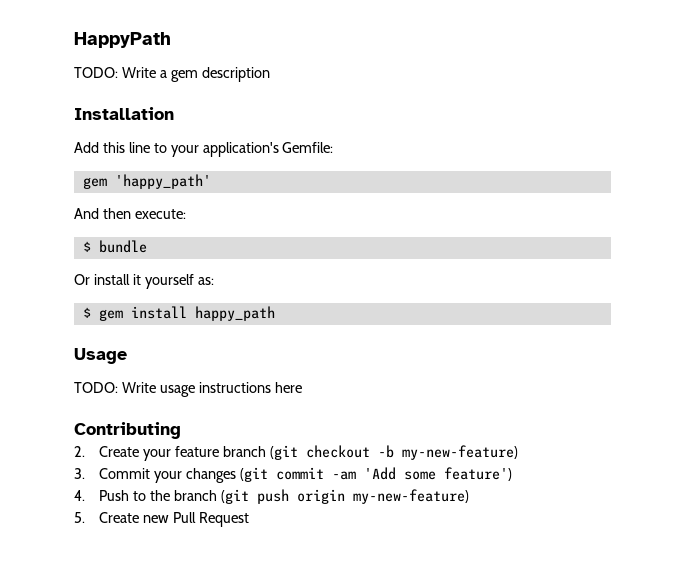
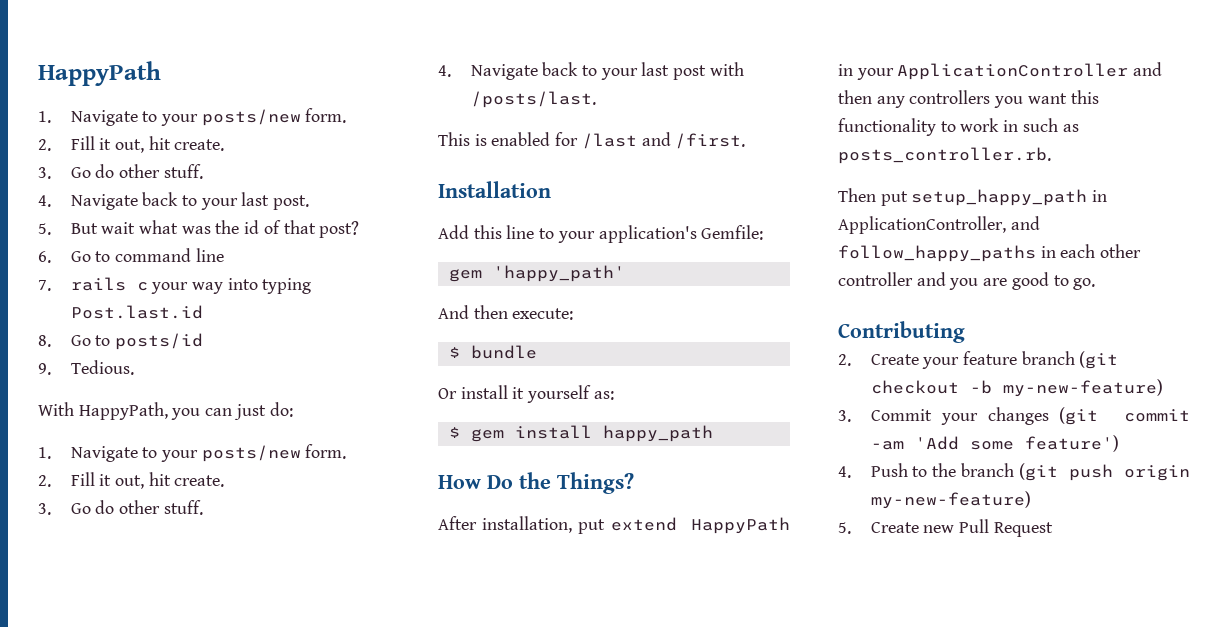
[74,67,270,82] TODO: Write a gem description -> [38,108,347,126] [38,136,225,153] [38,164,203,179] [38,192,310,210] [38,220,360,238] [38,248,224,263] [38,277,312,294] [70,305,203,319] [38,333,204,350] [38,360,134,375] [38,402,293,420] [38,444,347,462] [38,472,225,489] [38,500,203,515] [438,62,744,80] [470,91,596,108] [438,132,746,149] 1. Navigate to your posts/new form. // 2. Fill it out, hit create. // 3. Go do other stuff. // 4. Navigate back to your last post. // 5. But wait what was the id of that post? // 6. Go to command line // 7. rails c your way into typing Post.last.id // 8. Go to posts/id // 9. Tedious. // With HappyPath, you can just do: // 1. Navigate to your posts/new form. // 2. Fill it out, hit create. // 3. Go do other stuff. // 4. Navigate back to your last post with /posts/last. // This is enabled for /last and /first.
[74,348,127,364] [74,382,302,397] Usage // TODO: Write usage instructions here -> [438,472,634,494] [438,516,790,534] [838,62,1163,80] [838,90,1099,108] [838,118,1079,136] [838,147,1051,164] [838,188,1108,206] [838,216,1040,234] [838,244,1142,262] [838,272,1096,290] How Do the Things? // After installation, put extend HappyPath in your ApplicationController and then any controllers you want this functionality to work in such as posts_controller.rb. // Then put setup_happy_path in ApplicationController, and follow_happy_paths in each other controller and you are good to go.

